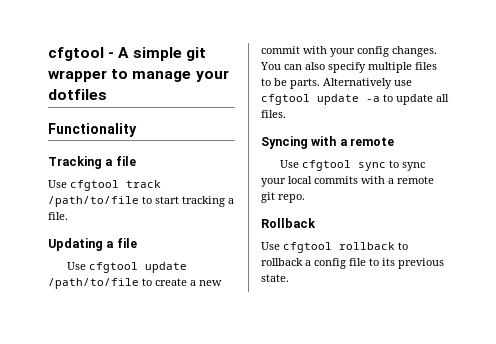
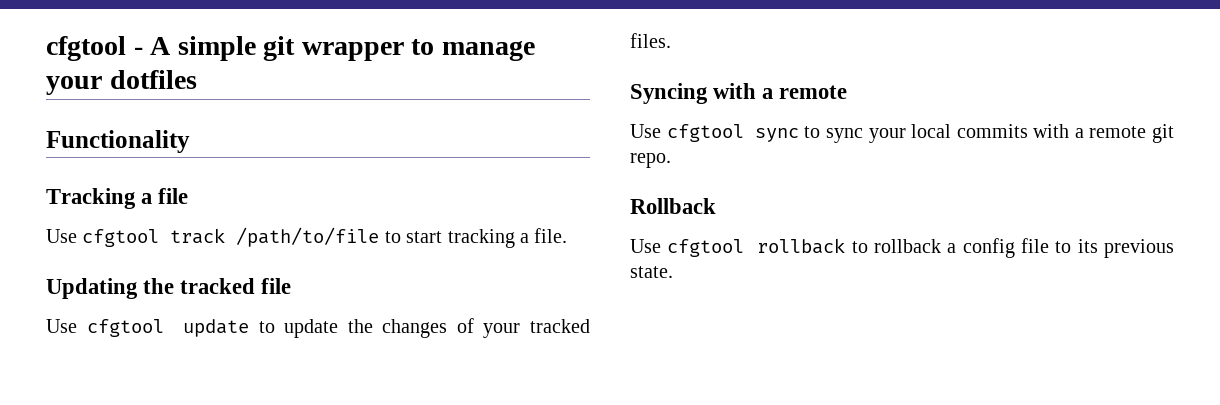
[106,241,115,248] a -> [143,278,256,294] the tracked
[48,278,222,289] [261,46,437,57] [260,62,437,73] [261,78,412,89] [261,94,449,105] /path/to/file to create a new commit with your config changes. You can also specify multiple files to be parts. Alternatively use cfgtool update -a to update all -> [258,318,590,338] to update the changes of your tracked

